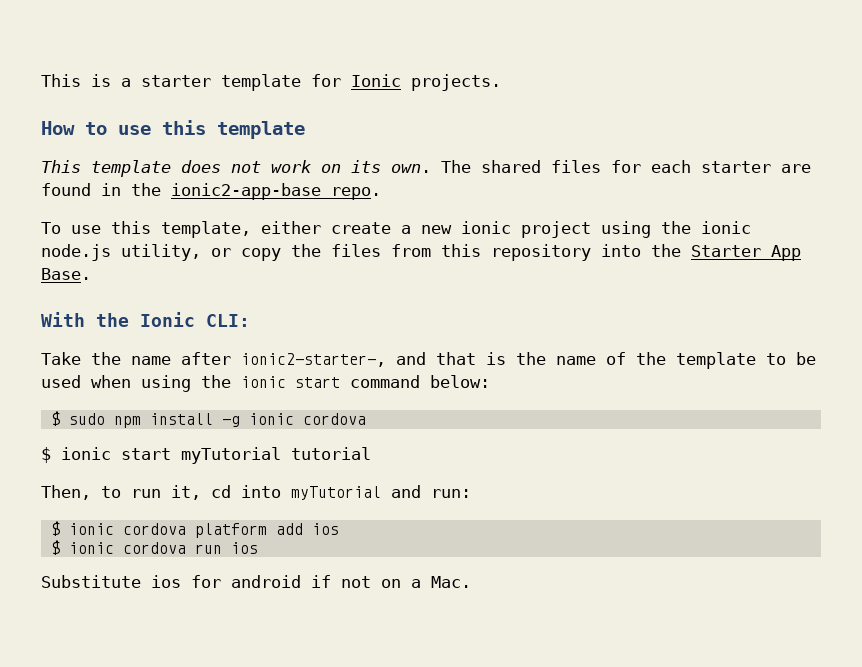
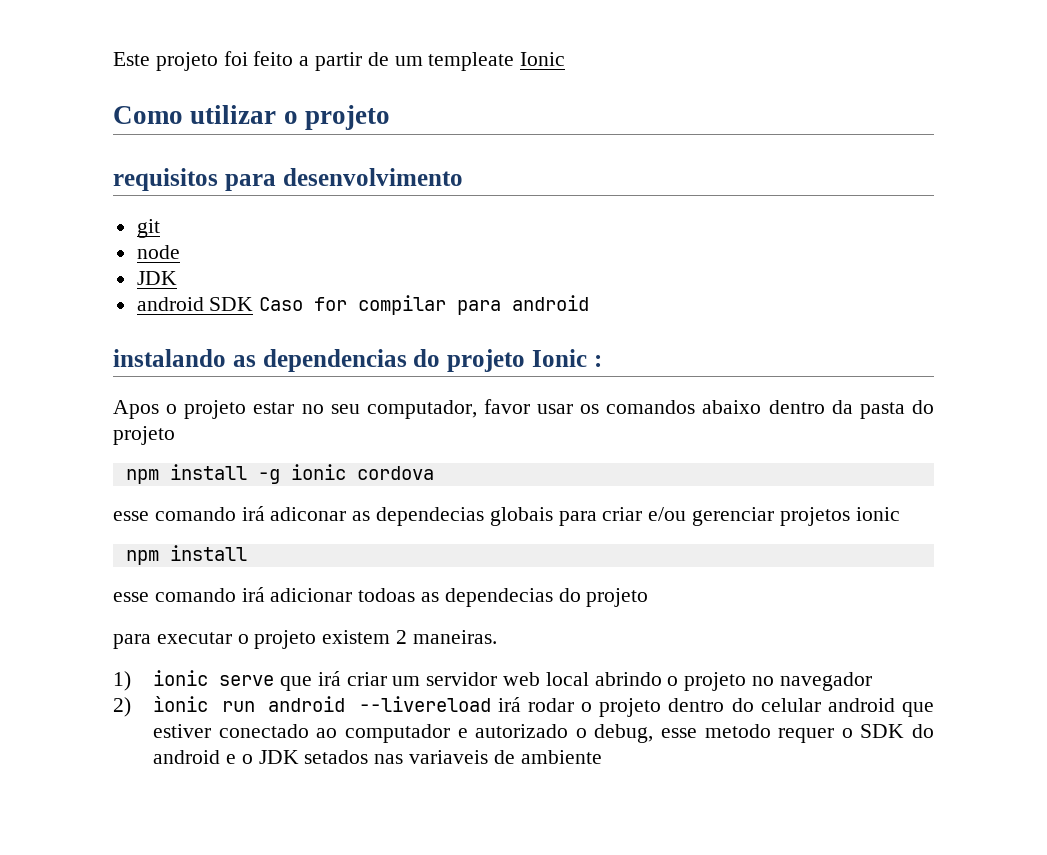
[41,74,501,91] [41,120,305,139] [41,160,811,177] [41,183,381,200] [41,221,751,238] [41,244,801,261] [41,268,91,280] [41,312,250,327] [41,352,816,369] [41,375,490,392] [50,411,105,426] This is a starter template for Ionic projects. // How to use this template // This template does not work on its own. The shared files for each starter are found in the ionic2-app-base repo. // To use this template, either create a new ionic project using the ionic node.js utility, or copy the files from this repository into the Starter App Base. // With the Ionic CLI: // Take the name after ionic2-starter-, and that is the name of the template to be used when using the ionic start command below: // $ sudo -> [113,51,566,71] [113,105,390,130] [113,168,463,191] [136,219,160,238] [136,245,180,259] [136,271,177,285] [136,295,590,315] [113,349,602,372] [113,399,934,419] [113,426,175,445] Este projeto foi feito a partir de um templeate Ionic // Como utilizar o projeto // requisitos para desenvolvimento // git // node // JDK // android SDK Caso for compilar para android // instalando as dependencias do projeto Ionic : // Apos o projeto estar no seu computador, favor usar os comandos abaixo dentro da pasta do projeto //
[41,447,371,464] [41,485,471,500] [50,521,339,538] [50,540,258,555] [41,575,471,588] $ ionic start myTutorial tutorial // Then, to run it, cd into myTutorial and run: // $ ionic cordova platform add ios // $ ionic cordova run ios // Substitute ios for android if not on a Mac. -> [113,506,900,526] [125,545,247,565] [113,587,649,607] [113,630,497,649] [113,670,872,691] [113,696,934,717] [153,724,934,743] [153,750,602,764] esse comando irá adiconar as dependecias globais para criar e/ou gerenciar projetos ionic // npm install // esse comando irá adicionar todoas as dependecias do projeto // para executar o projeto existem 2 maneiras. // 1) ionic serve que irá criar um servidor web local abrindo o projeto no navegador // 2) ìonic run android --livereload irá rodar o projeto dentro do celular android que estiver conectado ao computador e autorizado o debug, esse metodo requer o SDK do android e o JDK setados nas variaveis de ambiente

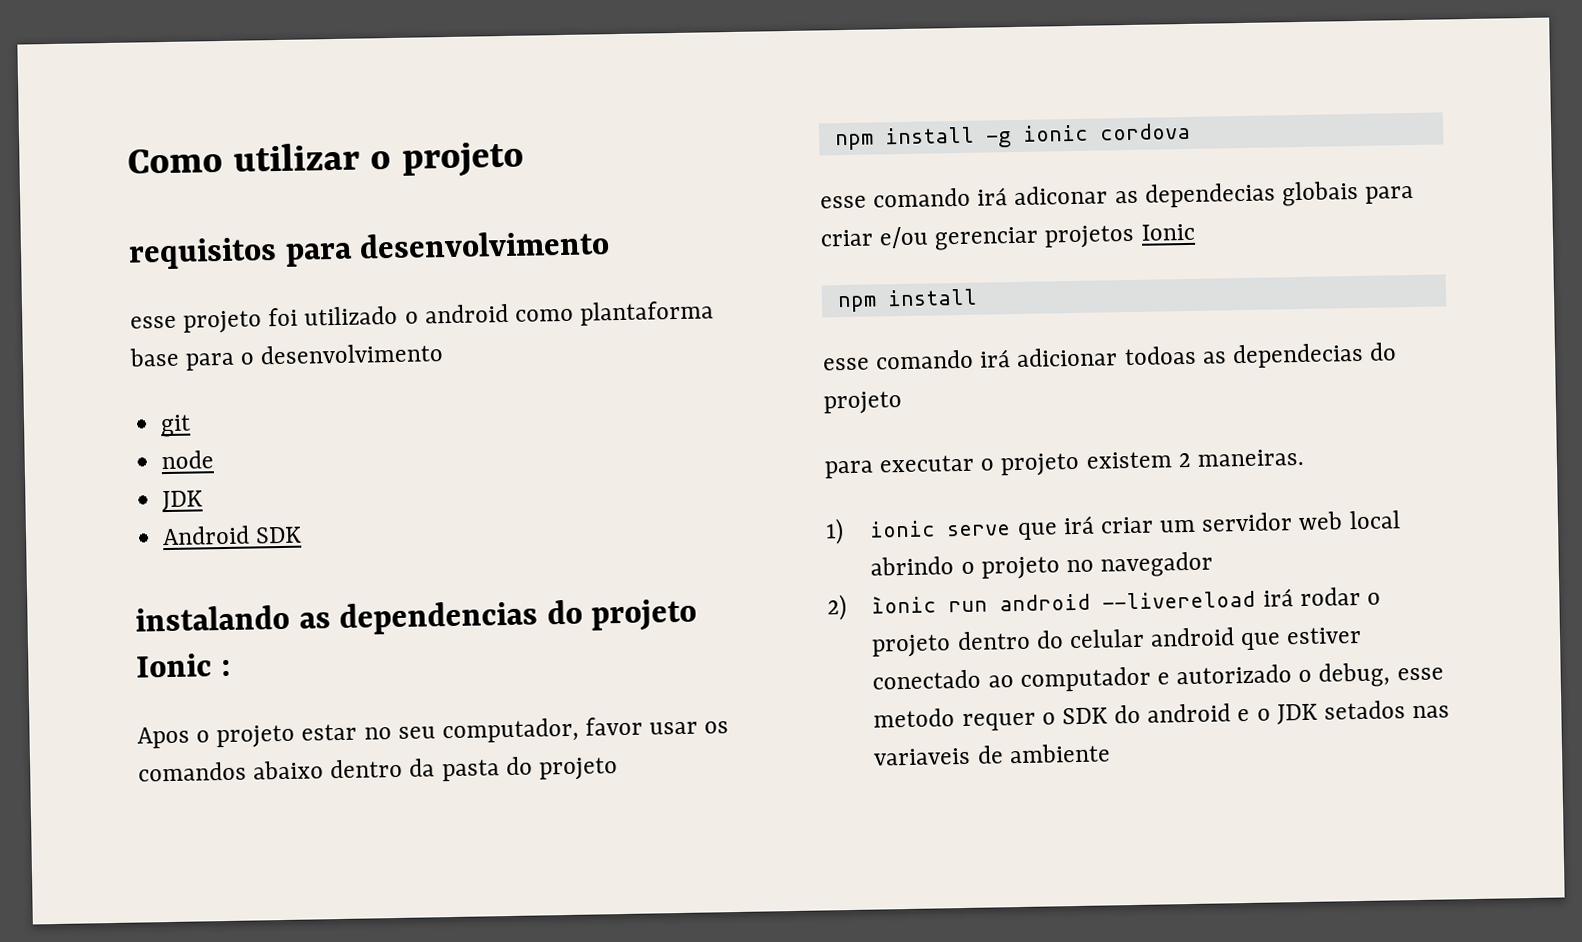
[113,51,566,71] Este projeto foi feito a partir de um templeate Ionic // -> (127, 160) none
(463, 177) none -> [130,300,715,334] [129,343,445,371] // esse projeto foi utilizado o android como plantaforma base para o desenvolvimento
[136,295,590,315] android SDK Caso for compilar para android -> [162,525,303,546] Android SDK
[855,507,900,521] ionic -> [1140,223,1195,241] Ionic

